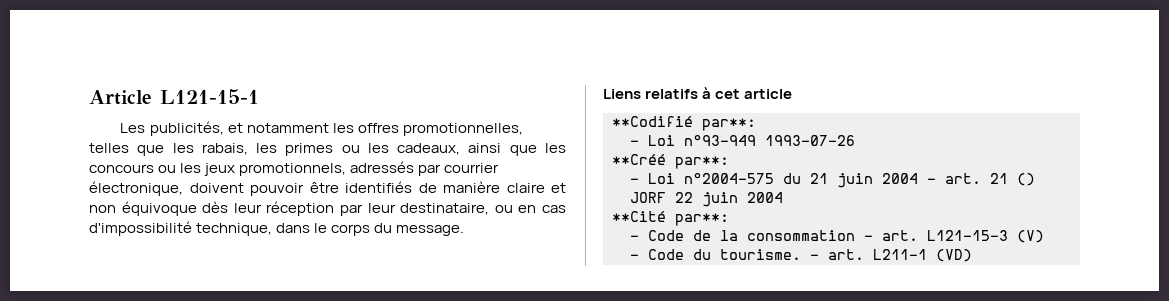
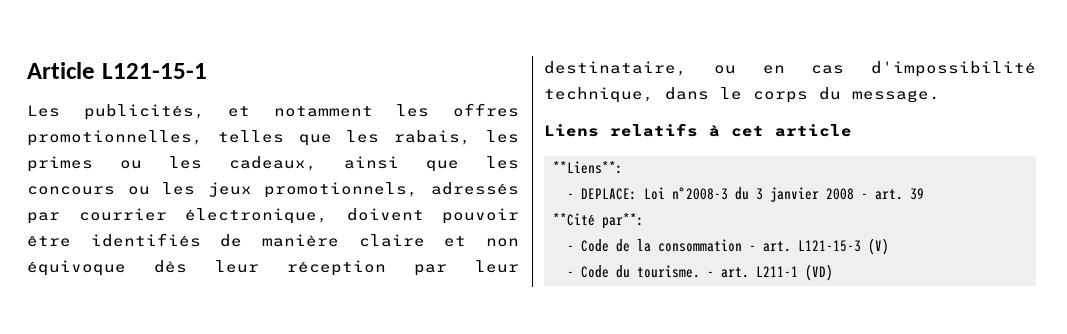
[612,116,756,131] [630,135,855,146] [612,154,729,169] [630,173,1035,188] [630,192,783,207] **Codifié par**: // - Loi n°93-949 1993-07-26 // **Créé par**: // - Loi n°2004-575 du 21 juin 2004 - art. 21 () JORF 22 juin 2004 -> [553,161,623,174] [567,187,924,202] **Liens**: // - DEPLACE: Loi n°2008-3 du 3 janvier 2008 - art. 39

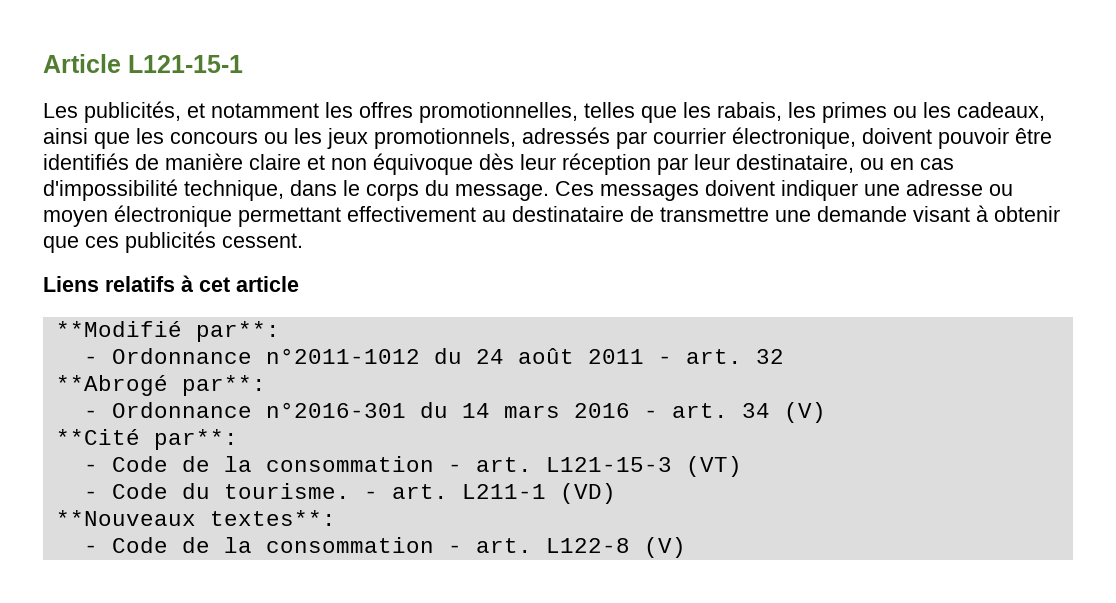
(940, 96) none -> [555,180,1013,201] [43,205,1060,227] [43,231,303,253] Ces messages doivent indiquer une adresse ou moyen électronique permettant effectivement au destinataire de transmettre une demande visant à obtenir que ces publicités cessent.
[553,161,623,174] [567,187,924,202] **Liens**: // - DEPLACE: Loi n°2008-3 du 3 janvier 2008 - art. 39 -> [55,321,280,342] [83,348,784,364] [55,375,266,396] [83,402,826,423] **Modifié par**: // - Ordonnance n°2011-1012 du 24 août 2011 - art. 32 // **Abrogé par**: // - Ordonnance n°2016-301 du 14 mars 2016 - art. 34 (V)
[868,238,889,255] (V) -> [685,456,742,477] (VT)
(833, 272) none -> [55,510,336,526] [83,537,686,558] // **Nouveaux textes**: // - Code de la consommation - art. L122-8 (V)

